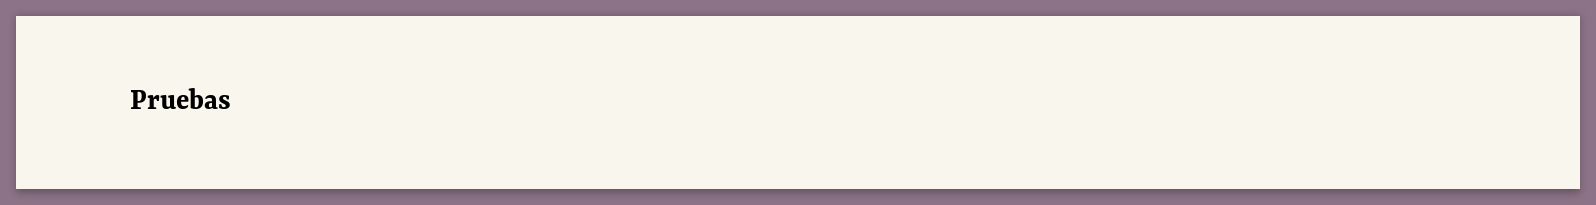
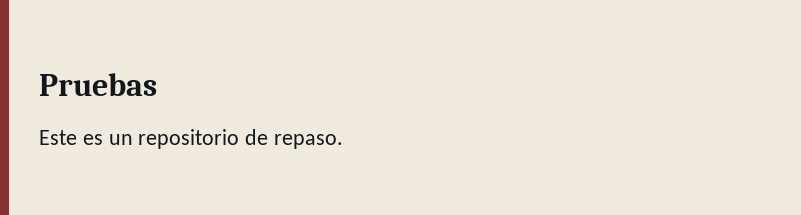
(231, 98) none -> [39,129,344,149] // Este es un repositorio de repaso.

